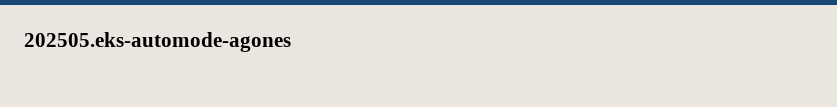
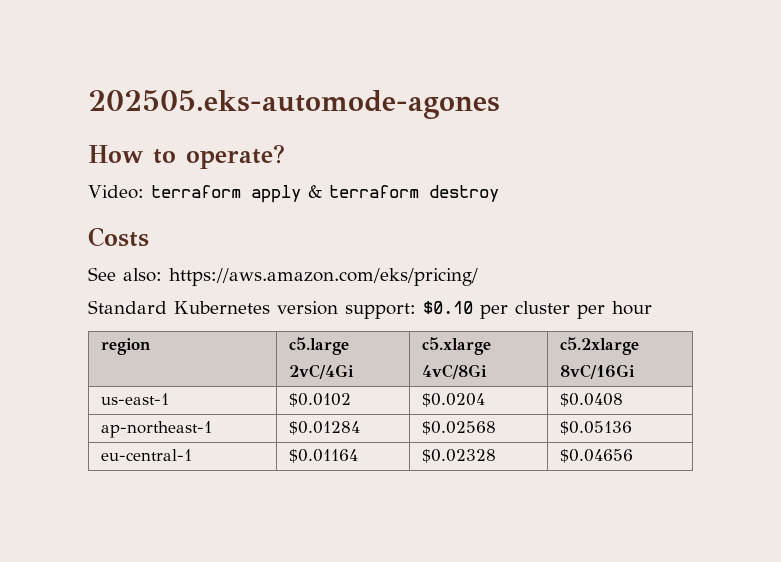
(291, 42) none -> [88,144,285,169] [88,185,499,203] [88,227,149,247] [88,267,478,286] [88,300,652,319] [100,338,151,355] [288,337,349,355] [288,364,354,379] [421,337,491,355] [421,364,487,379] [559,337,639,355] [559,364,635,379] [100,393,169,405] [288,393,351,407] [421,393,485,407] [559,393,623,407] [100,421,212,438] [288,421,360,435] [421,421,496,435] [559,421,632,435] [100,449,192,461] [288,449,358,463] [421,449,496,463] [559,449,633,463] // How to operate? // Video: terraform apply & terraform destroy // Costs // See also: https://aws.amazon.com/eks/pricing/ // Standard Kubernetes version support: $0.10 per cluster per hour // region | c5.large // 2vC/4Gi | c5.xlarge // 4vC/8Gi | c5.2xlarge // 8vC/16Gi // us-east-1 | $0.0102 | $0.0204 | $0.0408 // ap-northeast-1 | $0.01284 | $0.02568 | $0.05136 // eu-central-1 | $0.01164 | $0.02328 | $0.04656

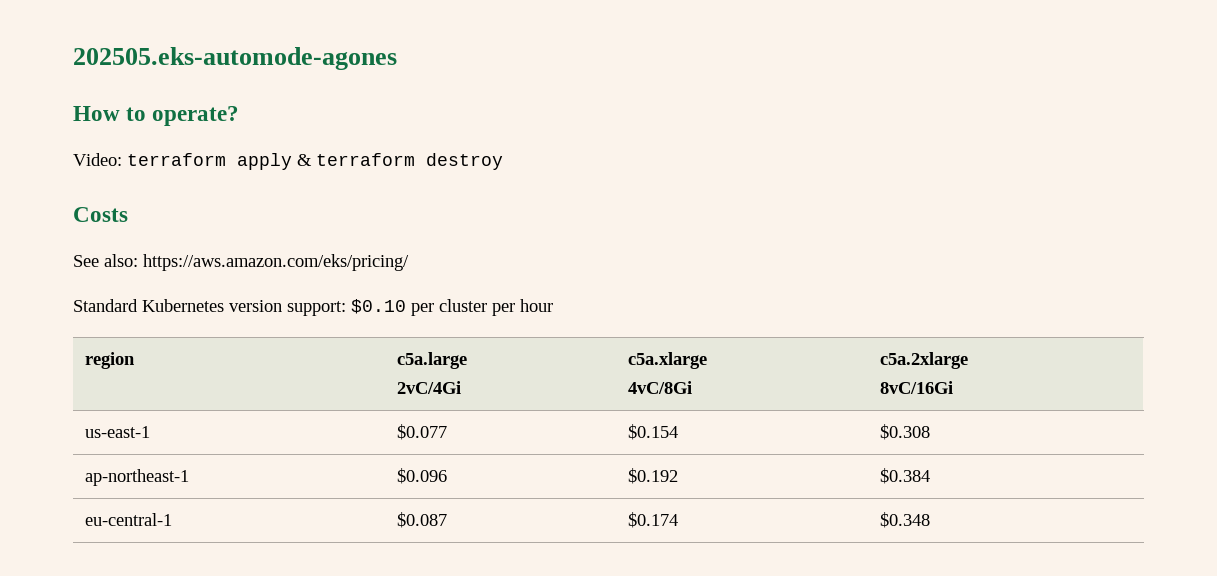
[288,337,349,355] c5.large -> [397,352,468,369] c5a.large
[421,337,491,355] c5.xlarge -> [628,352,708,369] c5a.xlarge
[559,337,639,355] c5.2xlarge -> [880,352,969,369] c5a.2xlarge
[288,393,351,407] [421,393,485,407] [559,393,623,407] [100,421,212,438] [288,421,360,435] [421,421,496,435] [559,421,632,435] [100,449,192,461] [288,449,358,463] [421,449,496,463] [559,449,633,463] $0.0102 | $0.0204 | $0.0408 // ap-northeast-1 | $0.01284 | $0.02568 | $0.05136 // eu-central-1 | $0.01164 | $0.02328 | $0.04656 -> [397,424,448,440] [628,424,679,440] [880,424,931,440] [85,469,190,486] [397,468,448,484] [628,468,679,484] [880,468,931,484] [85,513,173,526] [397,512,448,528] [628,512,679,528] [880,512,931,528] $0.077 | $0.154 | $0.308 // ap-northeast-1 | $0.096 | $0.192 | $0.384 // eu-central-1 | $0.087 | $0.174 | $0.348

